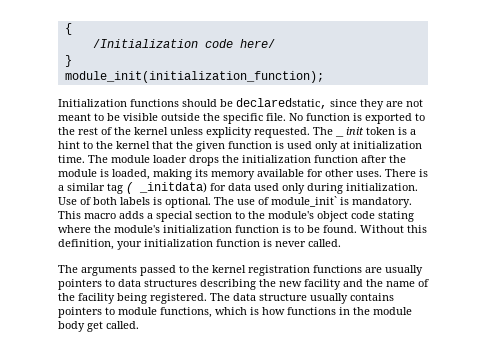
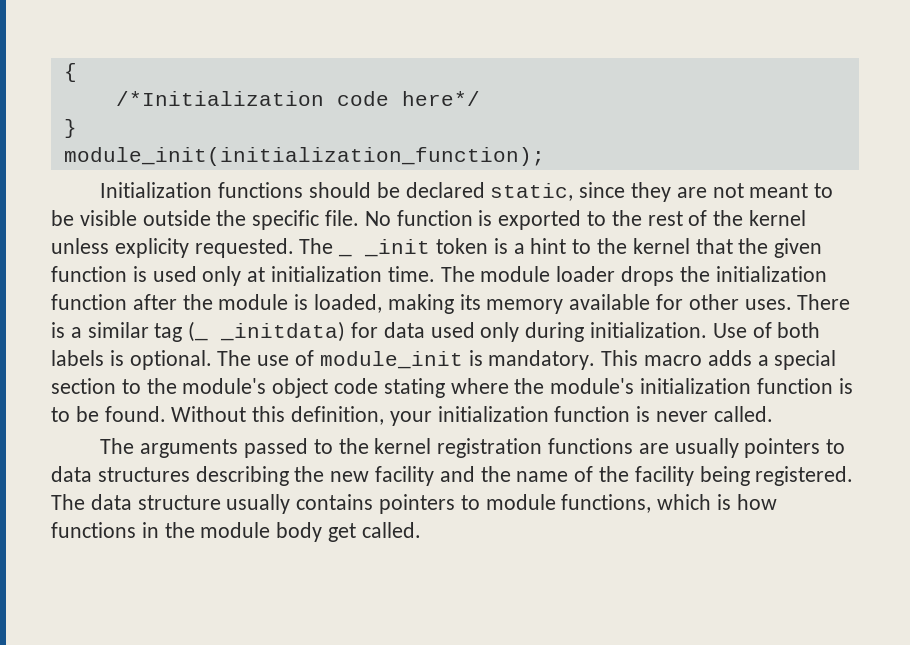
[92,39,275,48] /Initialization code here/ -> [115,91,480,106] /*Initialization code here*/
[236,98,327,109] declaredstatic, -> [405,182,574,201] declared static,
[346,127,364,135] init -> [364,239,431,257] _init
[126,182,133,194] ( -> [188,321,209,342] (_
[271,196,337,207] module_init` -> [319,351,463,369] module_init

